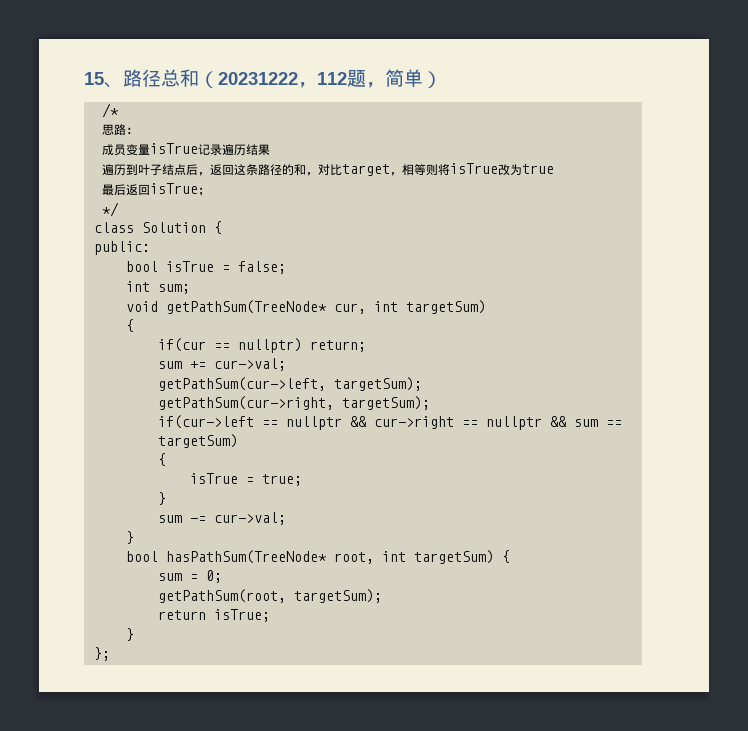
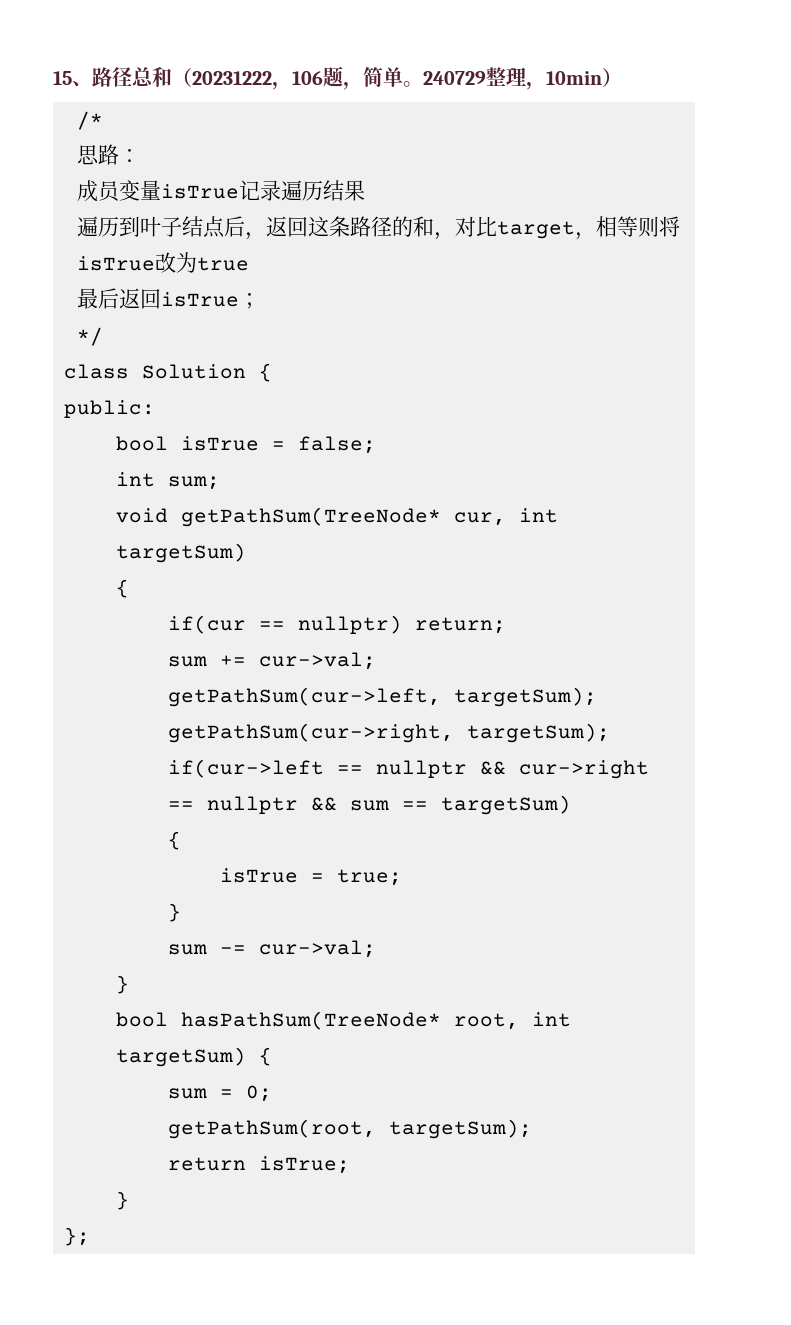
[317,72,347,85] 112 -> [292,71,323,85] 106
(423, 78) none -> [403,67,602,90] 。240729整理，10min

